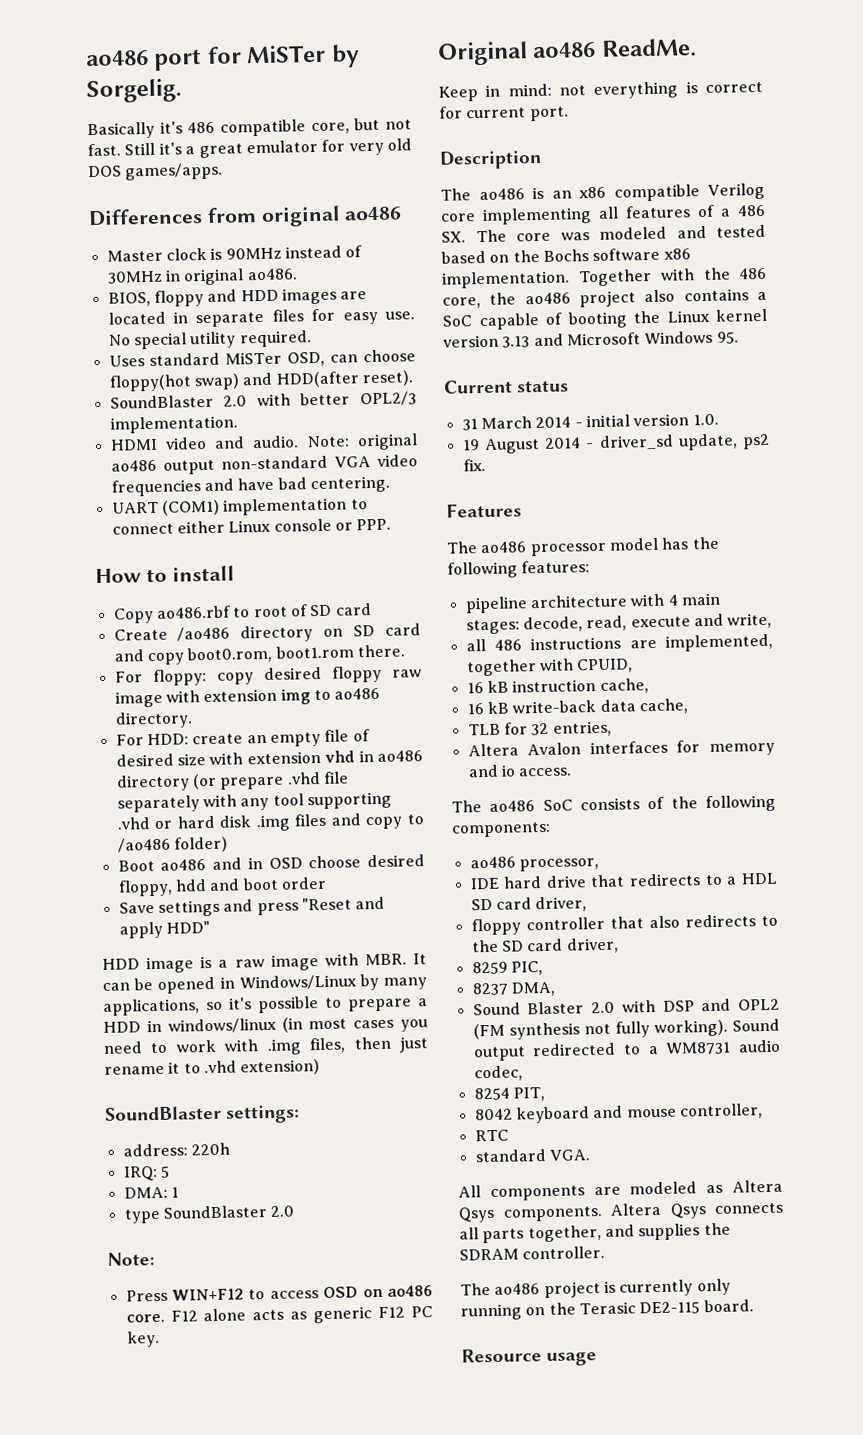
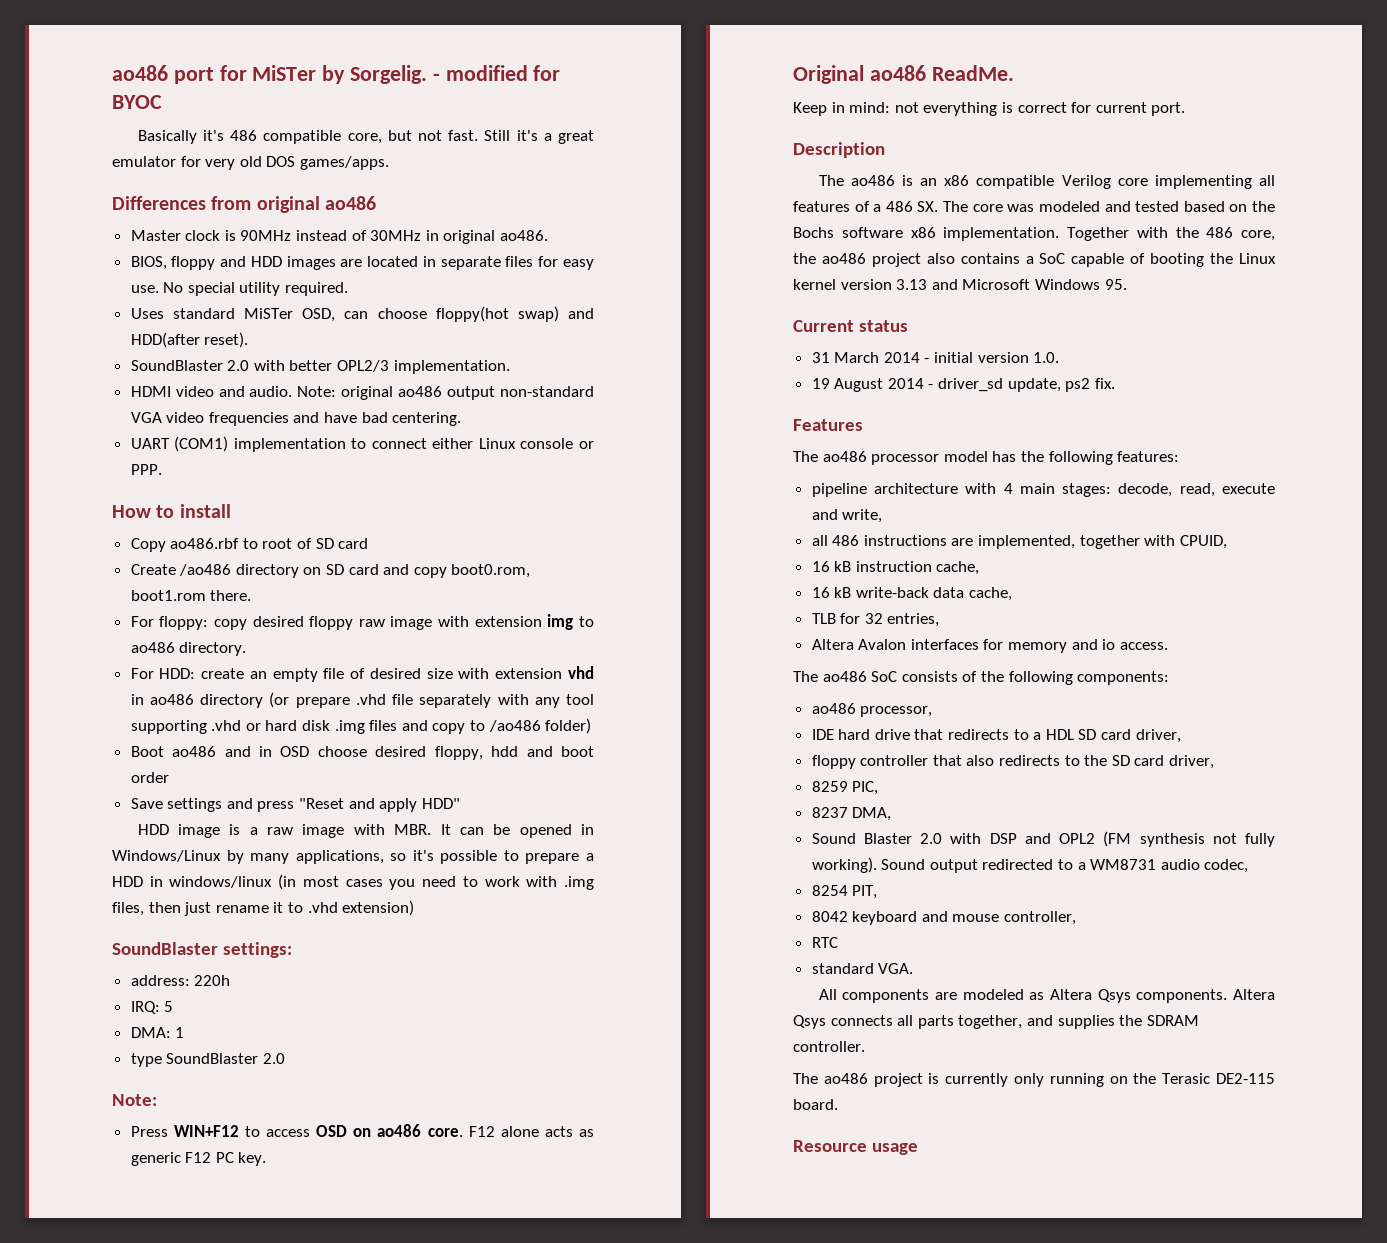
(182, 91) none -> [432,65,561,81] [112,95,162,109] - modified for BYOC

